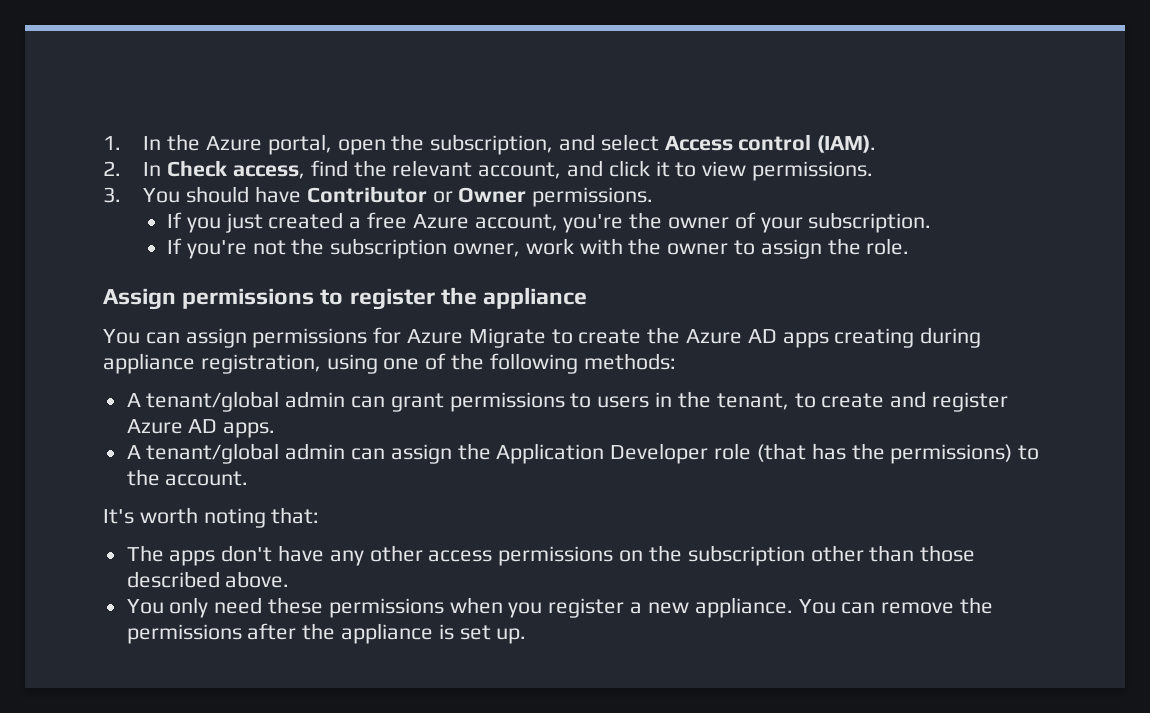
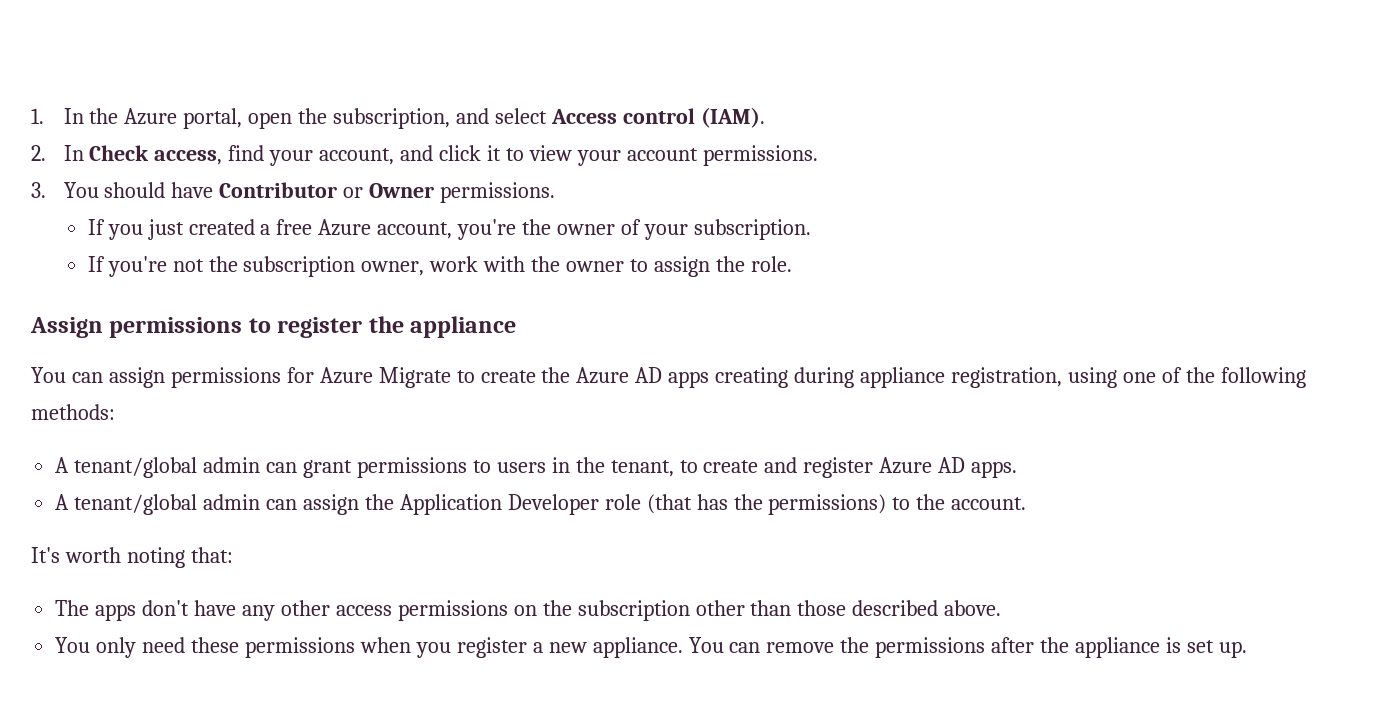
[353,160,473,177] the relevant -> [269,150,314,166] your
(747, 169) none -> [576,148,698,166] your account

